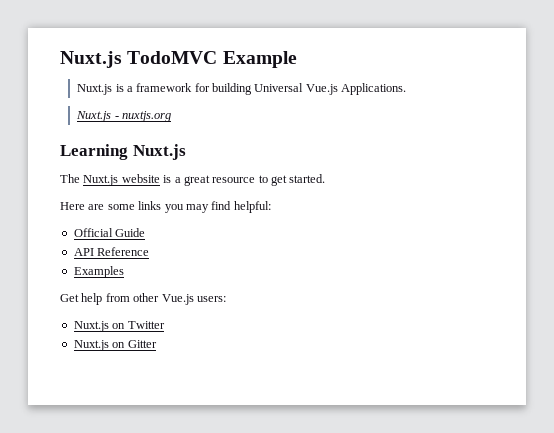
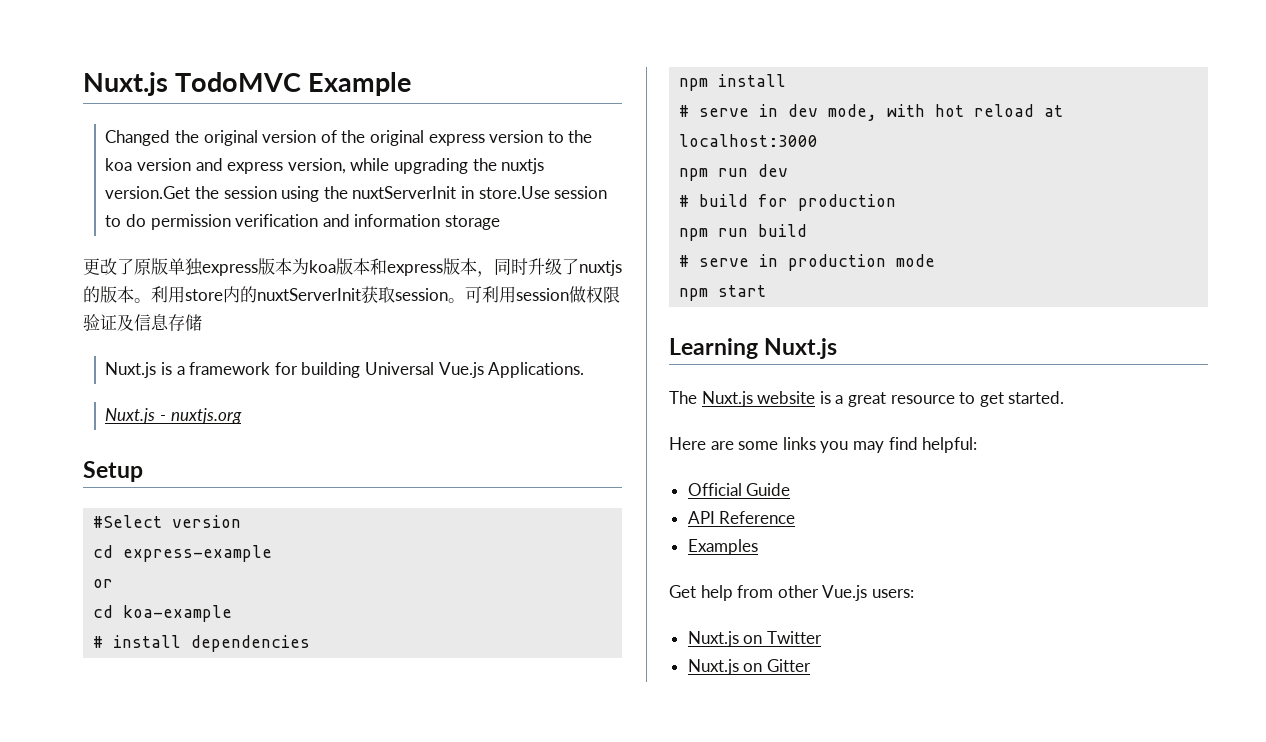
(297, 59) none -> [105,130,593,146] [105,158,545,174] [105,186,608,202] [105,214,501,230] [83,258,622,277] [83,286,620,303] [83,314,202,331] // Changed the original version of the original express version to the koa version and express version, while upgrading the nuxtjs version.Get the session using the nuxtServerInit in store.Use session to do permission verification and information storage // 更改了原版单独express版本为koa版本和express版本，同时升级了nuxtjs的版本。利用store内的nuxtServerInit获取session。可利用session做权限验证及信息存储
(171, 116) none -> [83,461,143,482] [93,515,242,528] [93,545,273,562] [93,579,114,588] [93,605,233,622] [93,635,311,652] [679,74,787,91] [679,104,1064,121] [679,134,819,147] [679,164,789,181] [679,194,897,211] [679,224,808,241] [679,254,936,271] [679,285,767,301] // Setup // #Select version // cd express-example // or // cd koa-example // # install dependencies // npm install // # serve in dev mode, with hot reload at localhost:3000 // npm run dev // # build for production // npm run build // # serve in production mode // npm start

